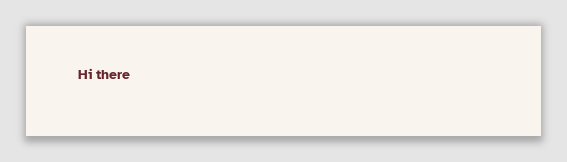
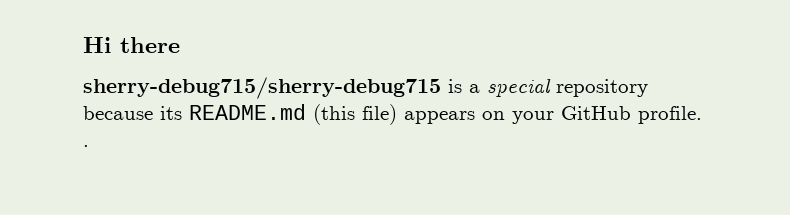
(130, 74) none -> [83,77,648,99] [83,104,702,125] [83,145,89,147] // sherry-debug715/sherry-debug715 is a special repository because its README.md (this file) appears on your GitHub profile. .

